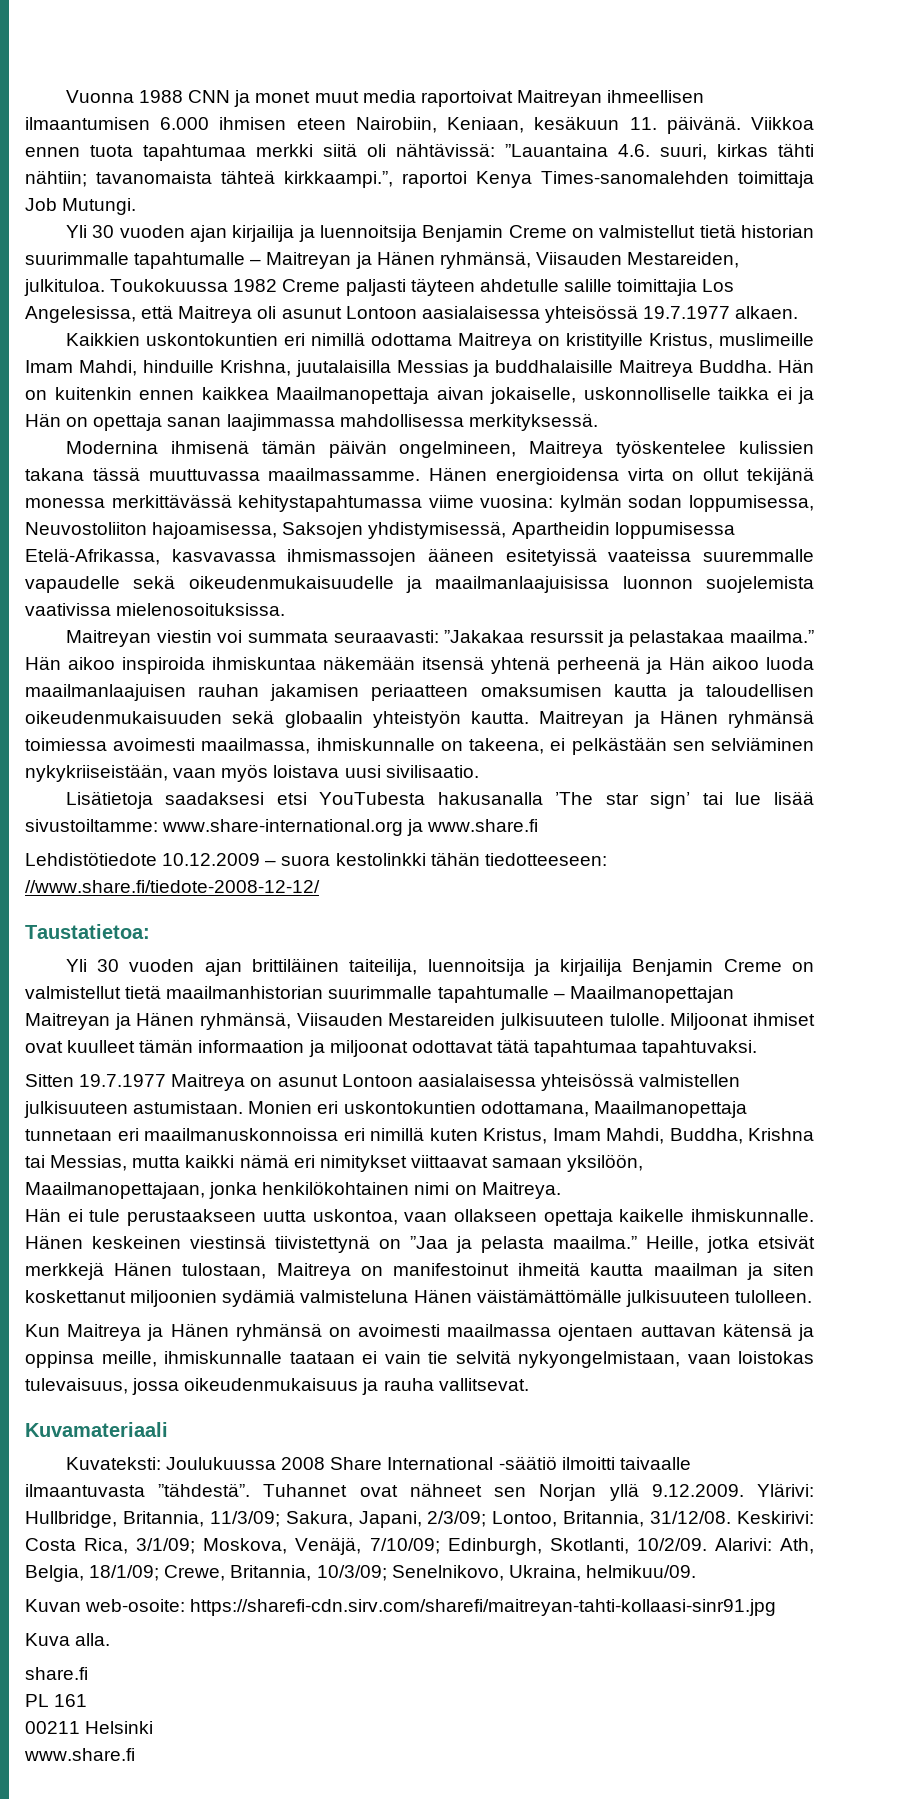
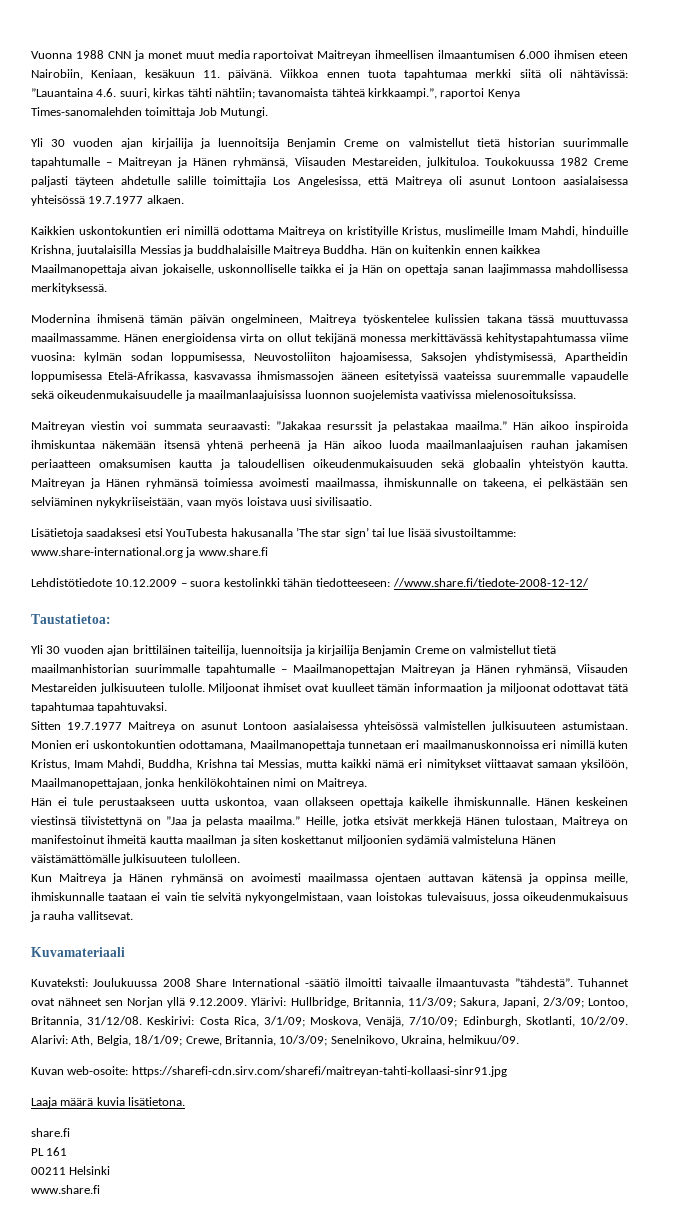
[25,1633,111,1646] Kuva alla. -> [31,1097,186,1108] Laaja määrä kuvia lisätietona.

